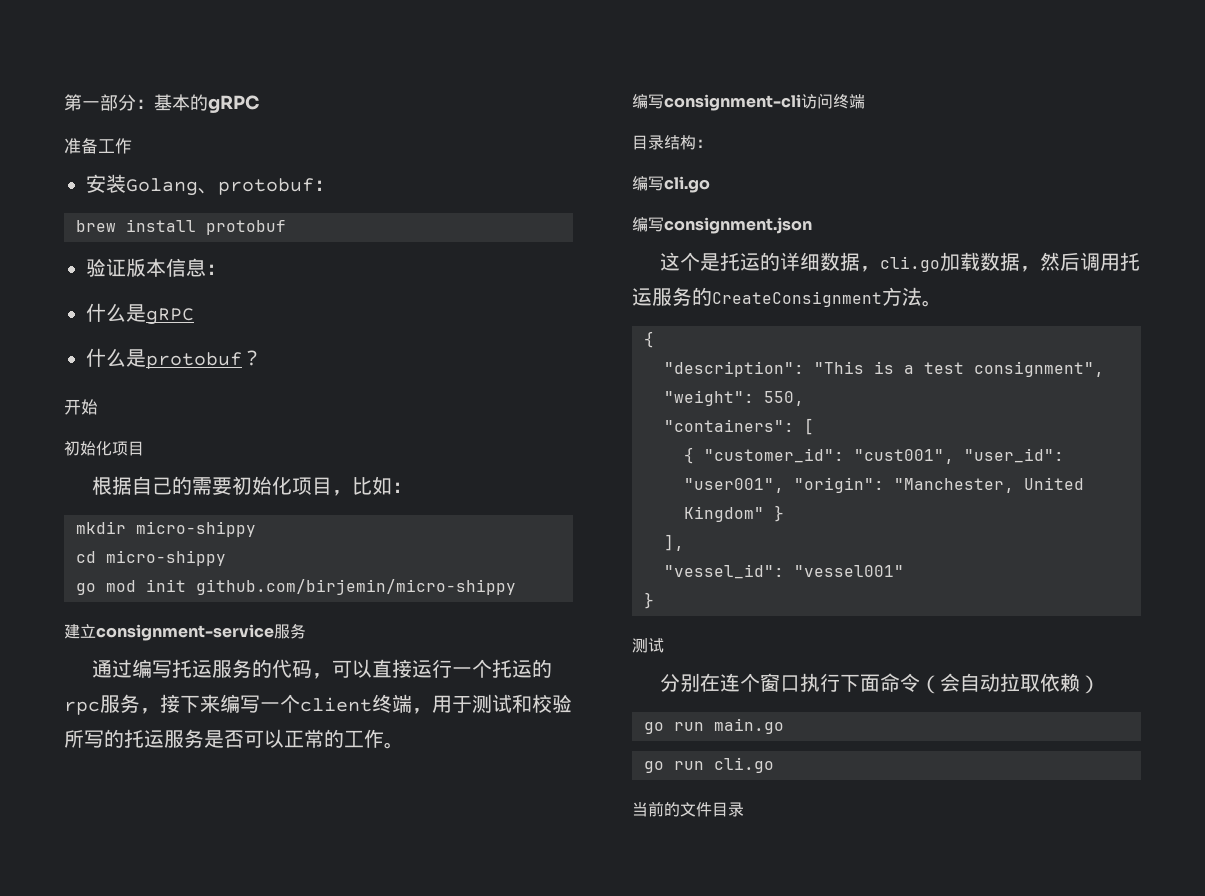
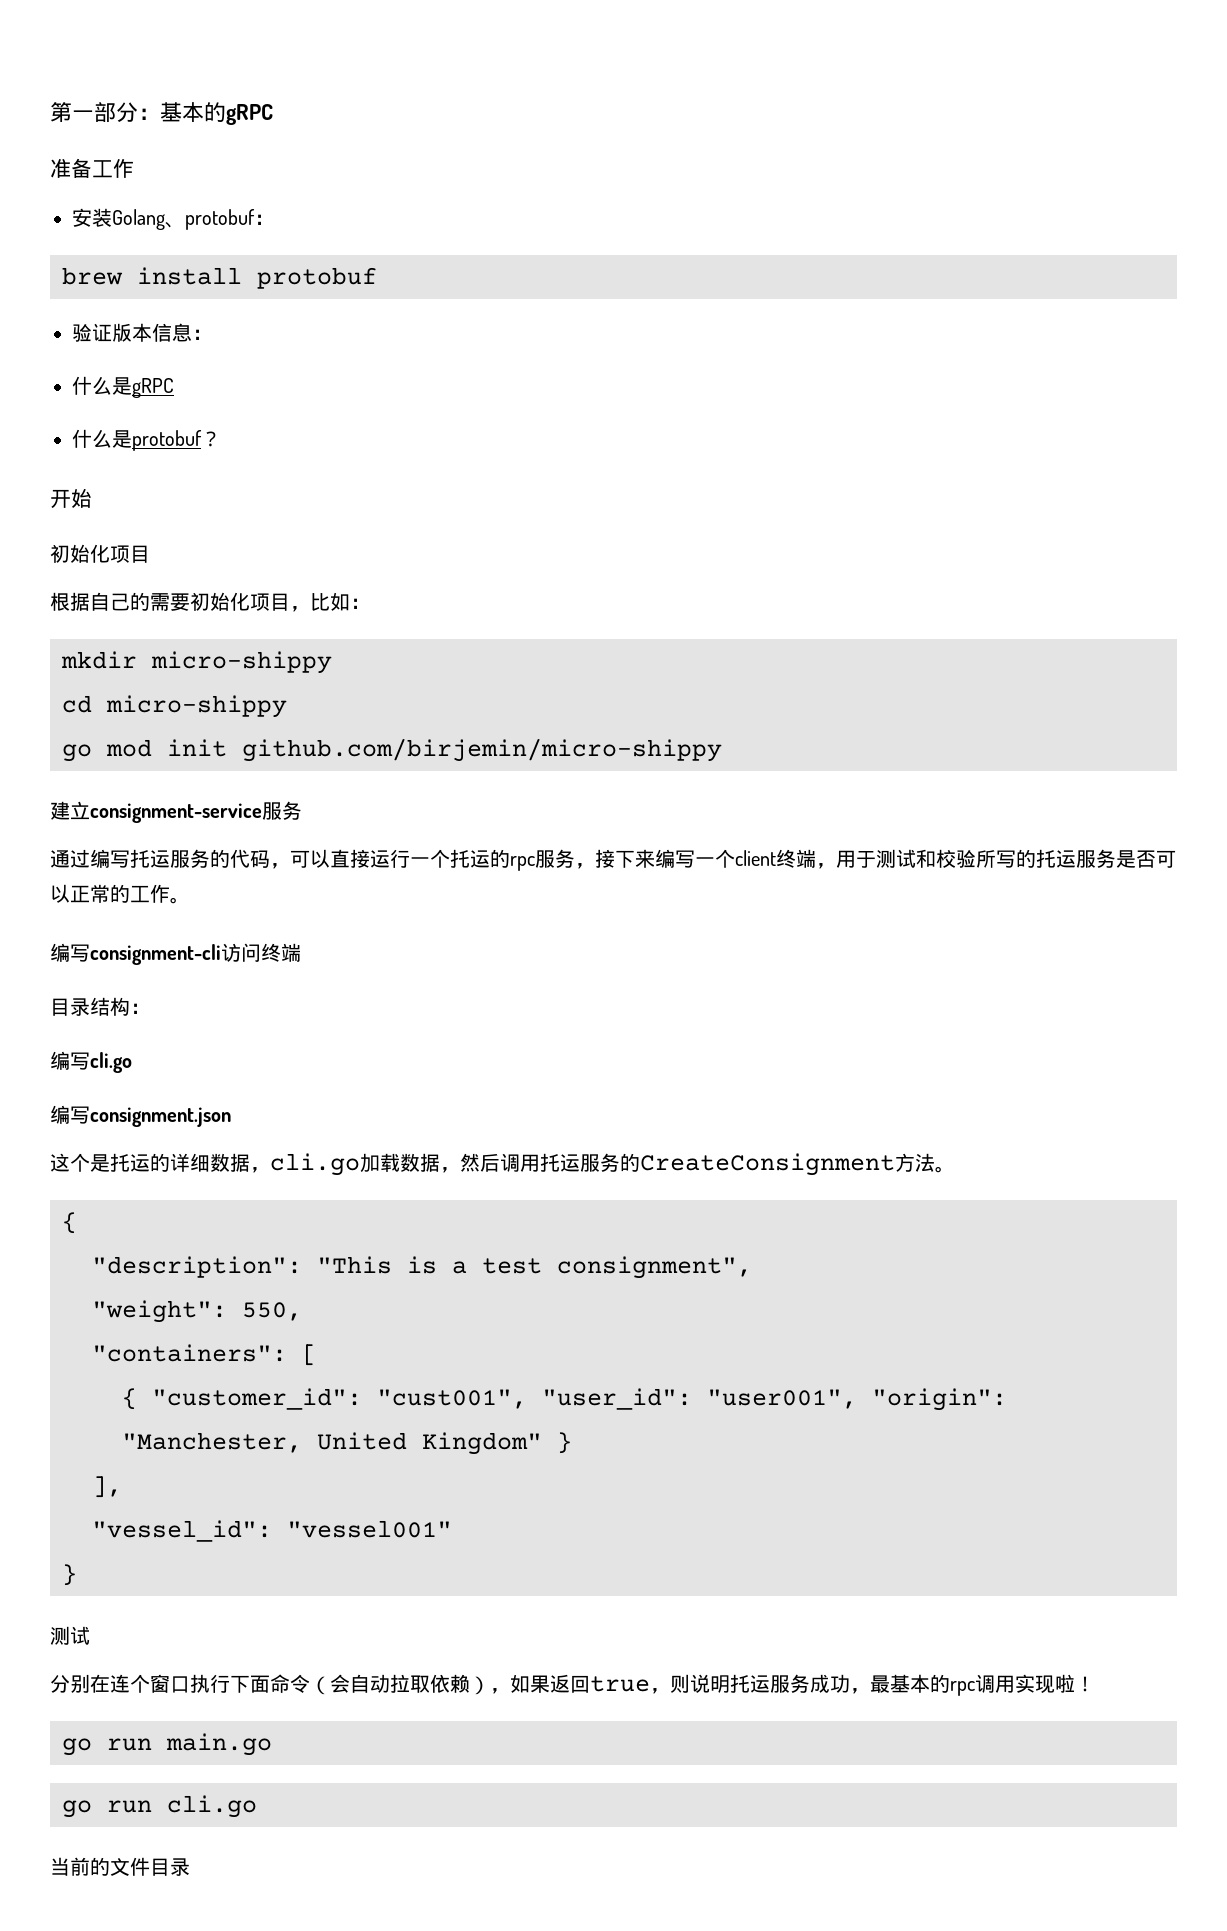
(1101, 684) none -> [490,1674,1095,1696] ，如果返回true，则说明托运服务成功，最基本的rpc调用实现啦！

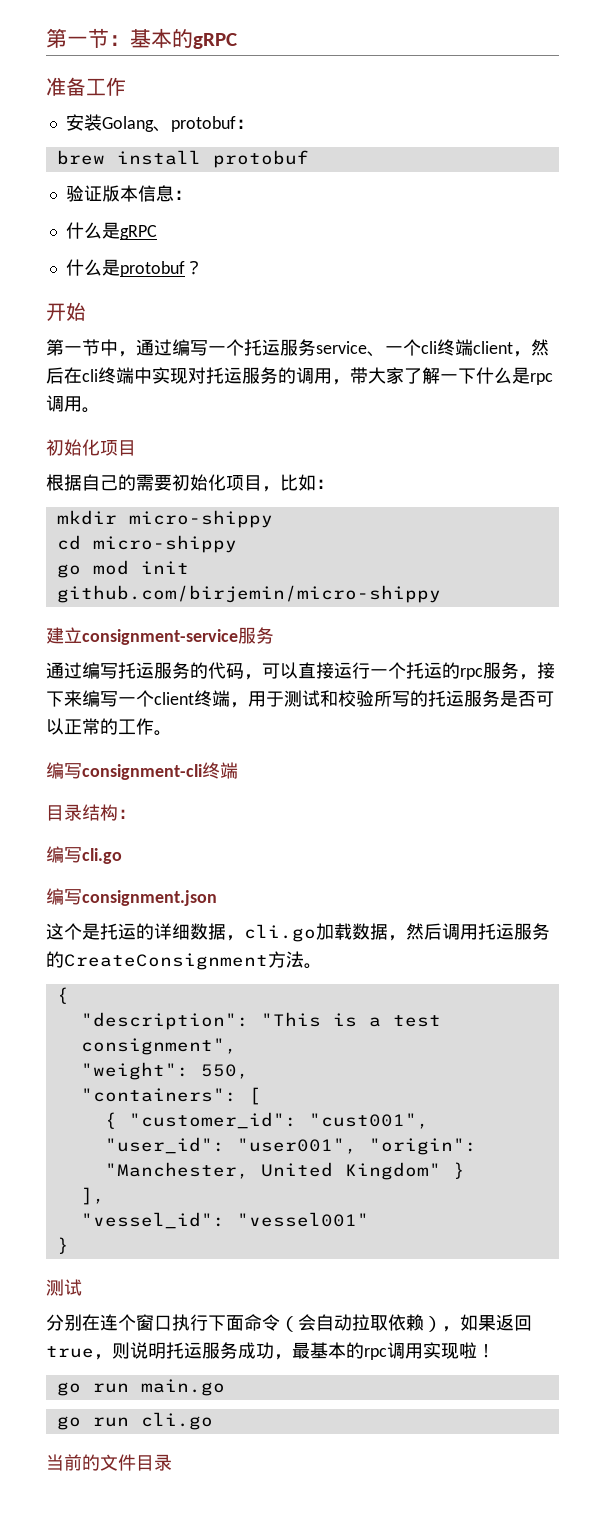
[50,102,138,122] 第一部分 -> [46,28,109,48] 第一节
(92, 498) none -> [46,339,549,357] [46,367,553,385] [46,395,100,413] // 第一节中，通过编写一个托运服务service、一个cli终端client，然后在cli终端中实现对托运服务的调用，带大家了解一下什么是rpc调用。
[220,943,261,962] 访问 -> (202, 772) none

